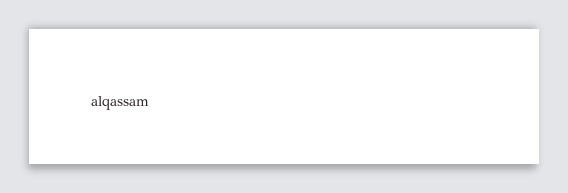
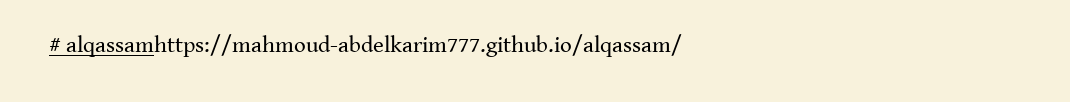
[91,96,149,110] alqassam -> [49,34,683,57] # alqassamhttps://mahmoud-abdelkarim777.github.io/alqassam/

